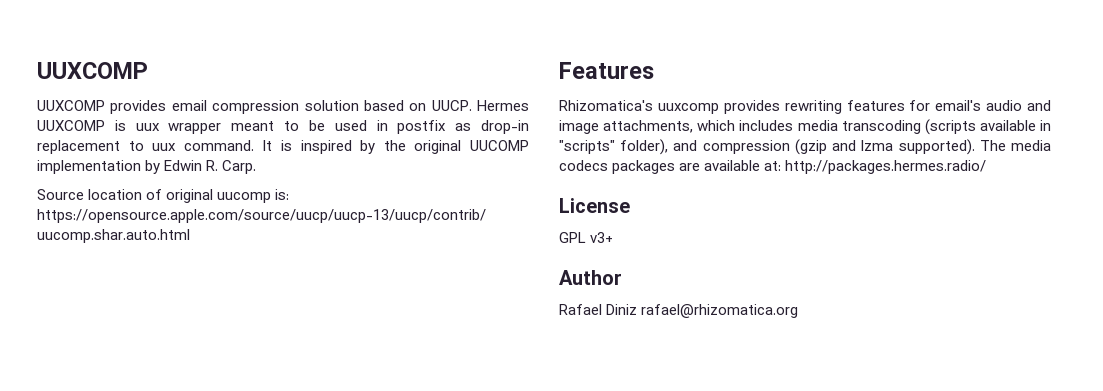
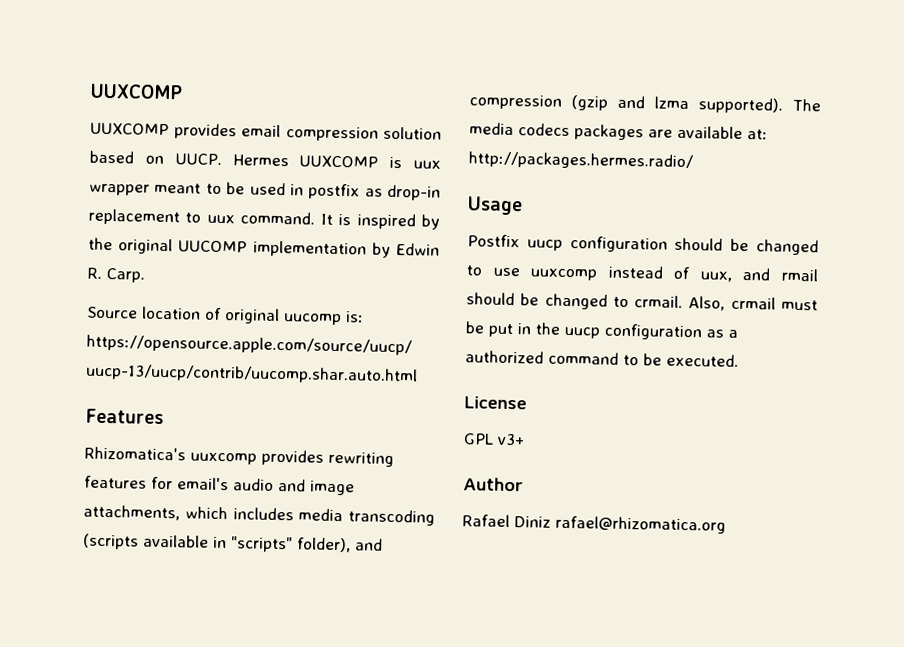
(987, 167) none -> [467,196,523,216] [467,234,819,256] [466,265,818,282] [466,292,818,311] [465,321,738,341] [465,350,739,367] // Usage // Postfix uucp configuration should be changed to use uuxcomp instead of uux, and rmail should be changed to crmail. Also, crmail must be put in the uucp configuration as a authorized command to be executed.

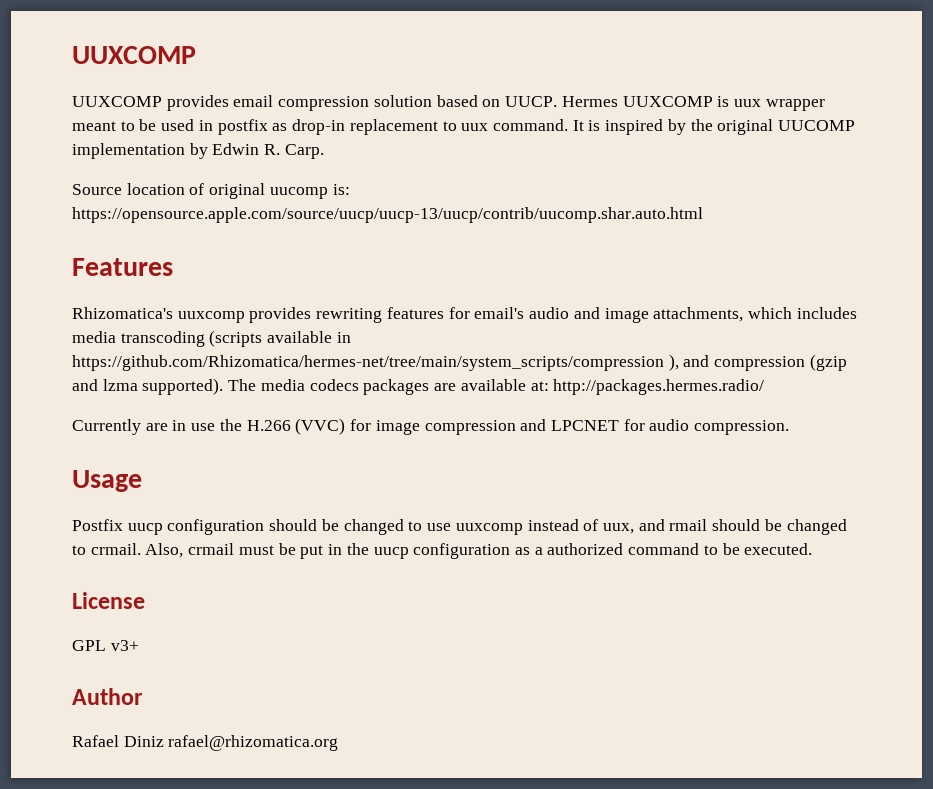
[231,536,351,553] "scripts" folder), -> [72,354,679,371] https://github.com/Rhizomatica/hermes-net/tree/main/system_scripts/compression ),
(693, 161) none -> [72,418,790,435] // Currently are in use the H.266 (VVC) for image compression and LPCNET for audio compression.

